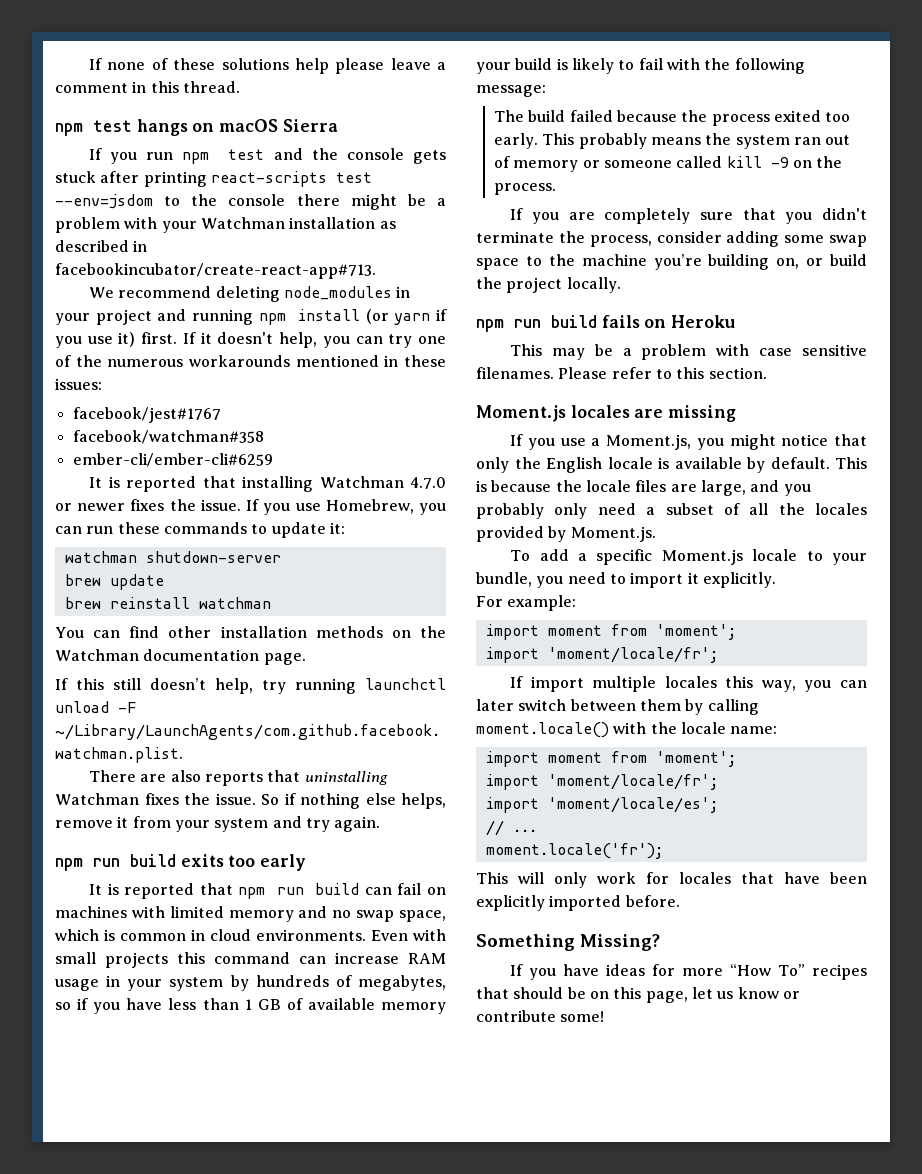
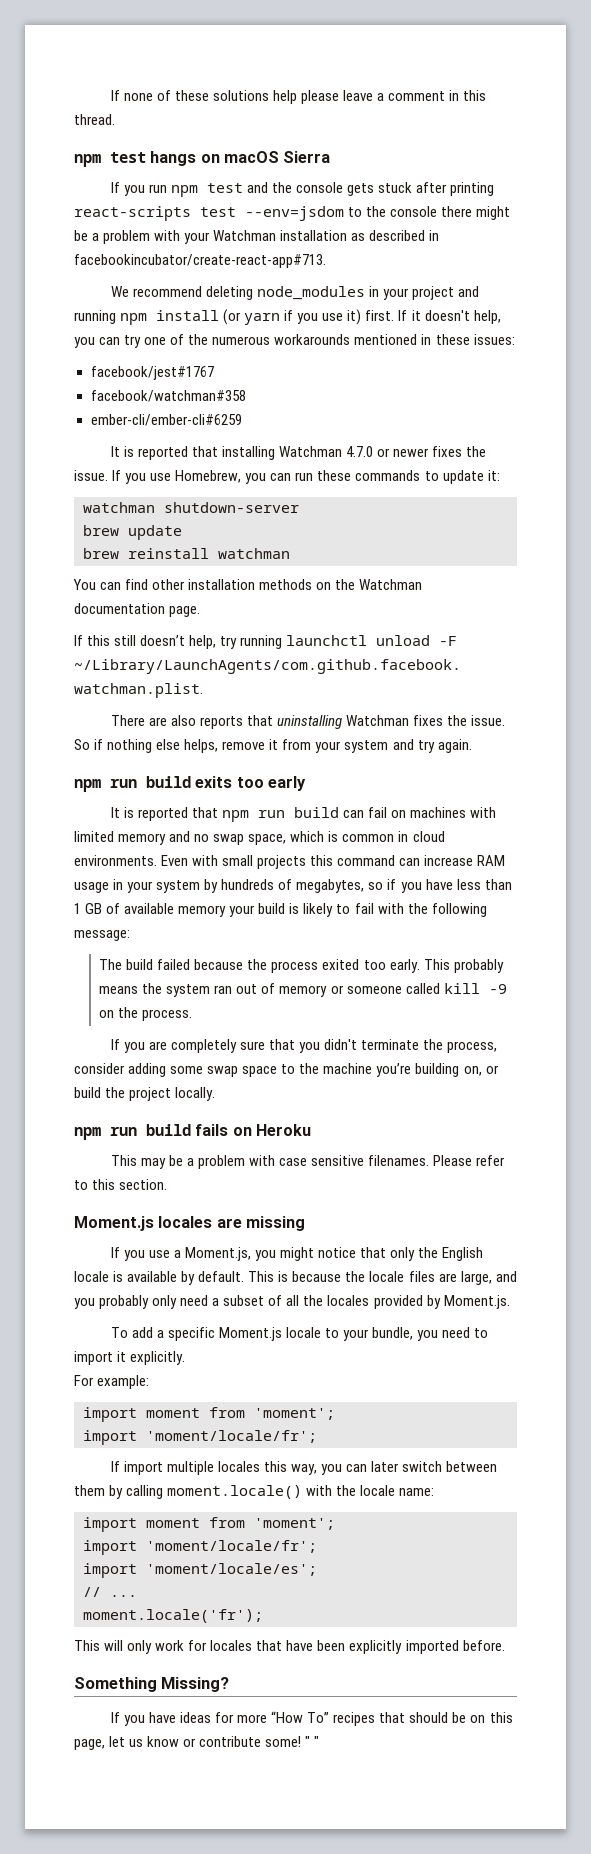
(605, 1016) none -> [305,1736,320,1747] " "

